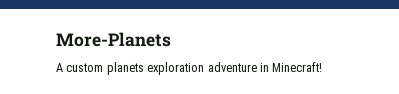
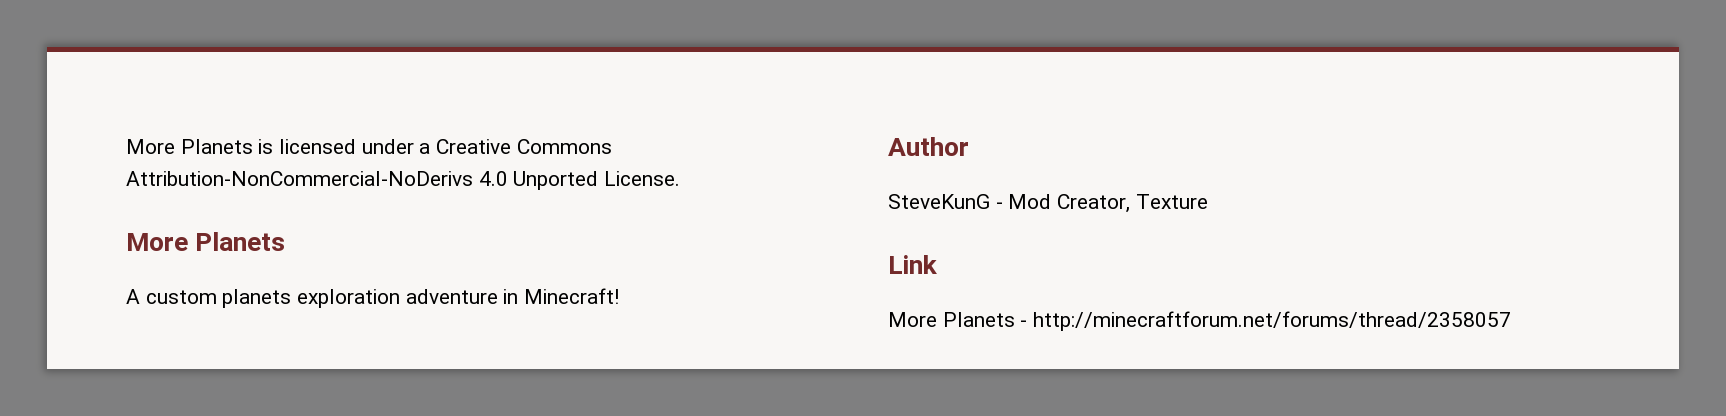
[56,32,171,47] More-Planets -> [126,139,612,154] [126,171,681,190] [126,232,286,251] More Planets is licensed under a Creative Commons Attribution-NonCommercial-NoDerivs 4.0 Unported License. // More Planets
(323, 67) none -> [888,137,969,156] [888,194,1208,213] [888,255,937,274] [888,311,1512,331] // Author // SteveKunG - Mod Creator, Texture // Link // More Planets - http://minecraftforum.net/forums/thread/2358057

